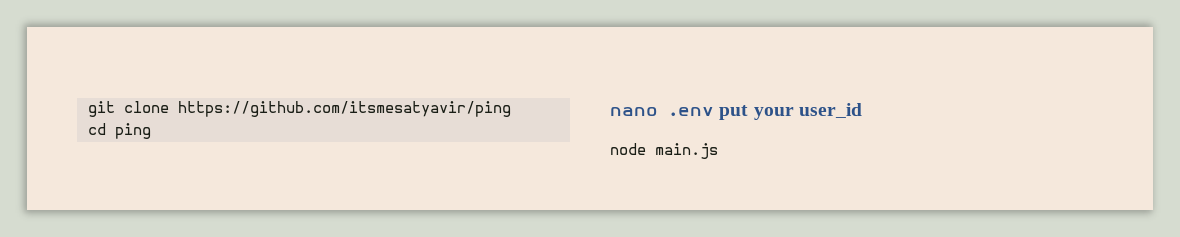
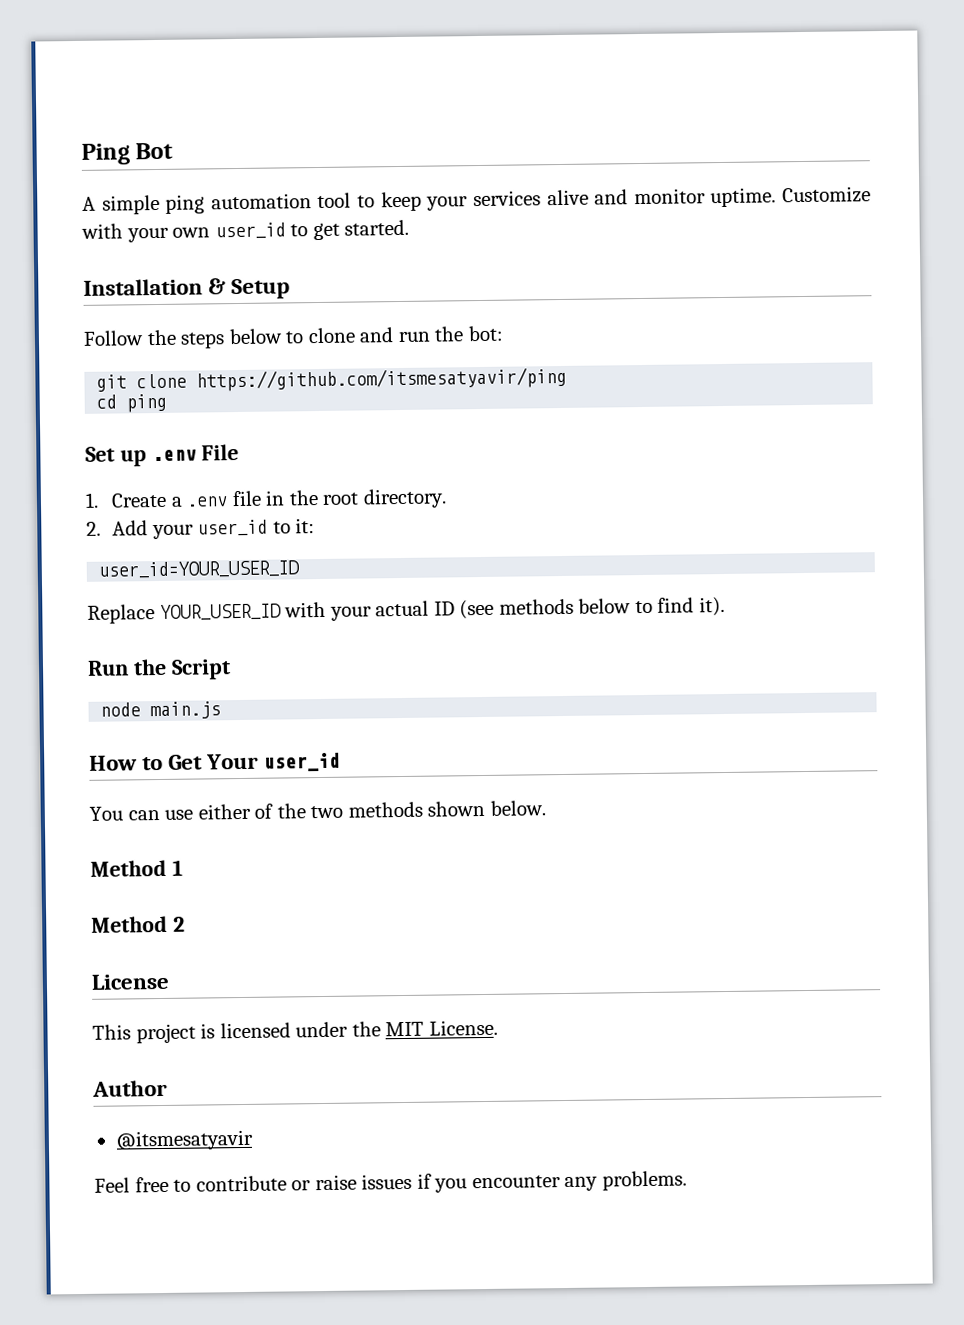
(87, 109) none -> [81,142,174,165] [82,186,872,215] [81,219,410,243] [83,278,291,300] [83,325,504,349] Ping Bot // A simple ping automation tool to keep your services alive and monitor uptime. Customize with your own user_id to get started. // Installation & Setup // Follow the steps below to clone and run the bot: //
[610,103,862,120] [610,143,718,159] nano .env put your user_id // node main.js -> [85,443,240,467] [85,488,447,509] [86,518,316,540] [98,560,301,579] [87,596,725,624] [87,658,231,680] [100,701,222,720] [89,752,342,772] [89,800,546,821] [90,859,183,877] [91,915,185,933] [91,973,170,990] [92,1019,498,1044] [92,1079,168,1097] [115,1129,254,1151] [94,1170,687,1193] Set up .env File // 1. Create a .env file in the root directory. // 2. Add your user_id to it: // user_id=YOUR_USER_ID // Replace YOUR_USER_ID with your actual ID (see methods below to find it). // Run the Script // node main.js // How to Get Your user_id // You can use either of the two methods shown below. // Method 1 // Method 2 // License // This project is licensed under the MIT License. // Author // @itsmesatyavir // Feel free to contribute or raise issues if you encounter any problems.

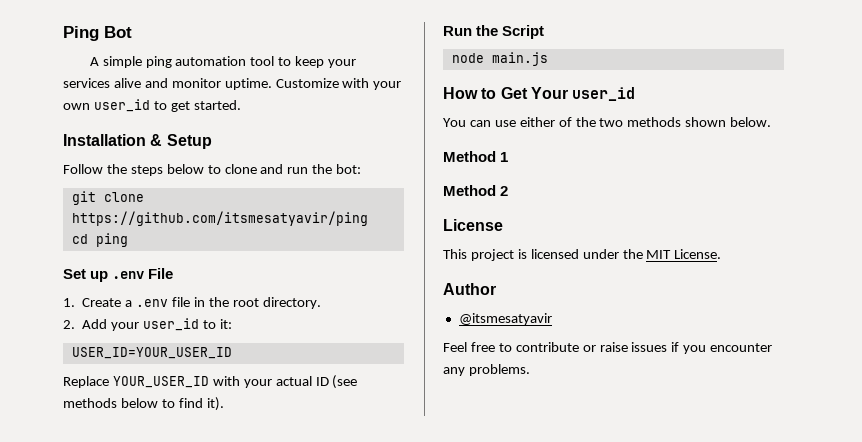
[98,560,301,579] user_id=YOUR_USER_ID -> [71,347,232,359] USER_ID=YOUR_USER_ID

